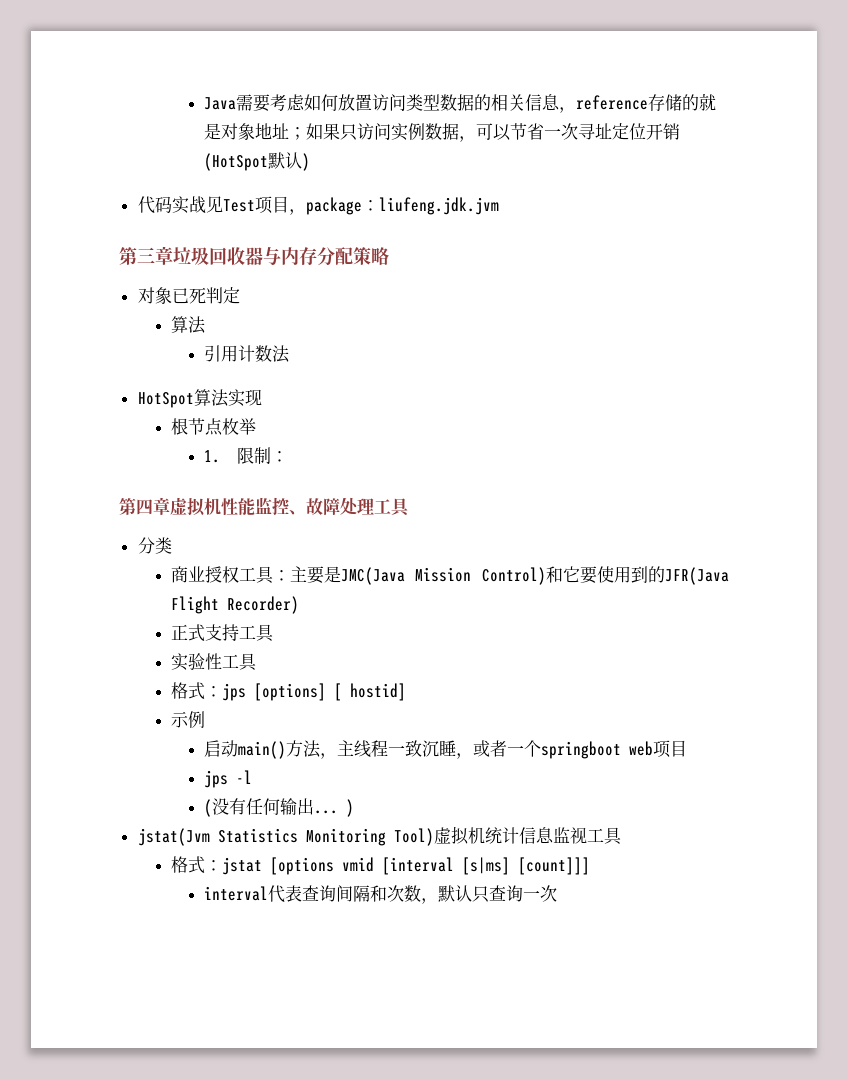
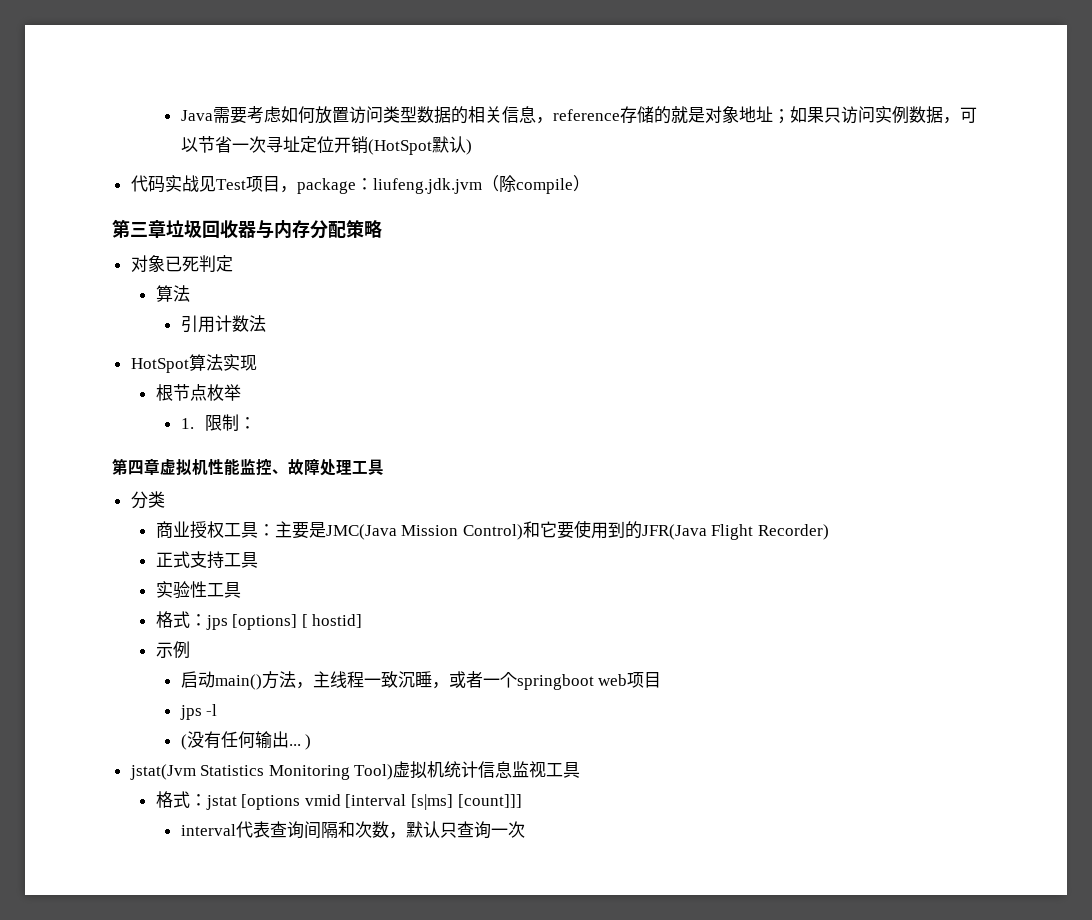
(499, 206) none -> [481,175,590,194] （除compile）

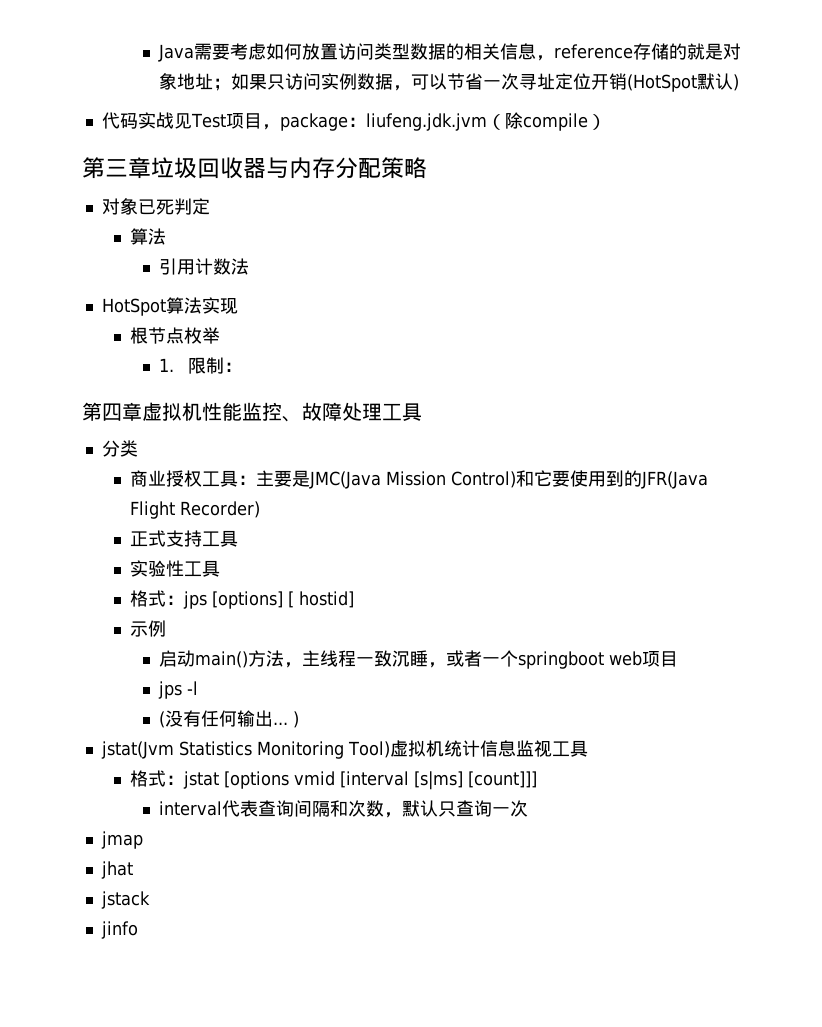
(525, 829) none -> [100,831,143,849] [100,861,133,879] [100,891,150,909] [100,921,138,939] // jmap // jhat // jstack // jinfo

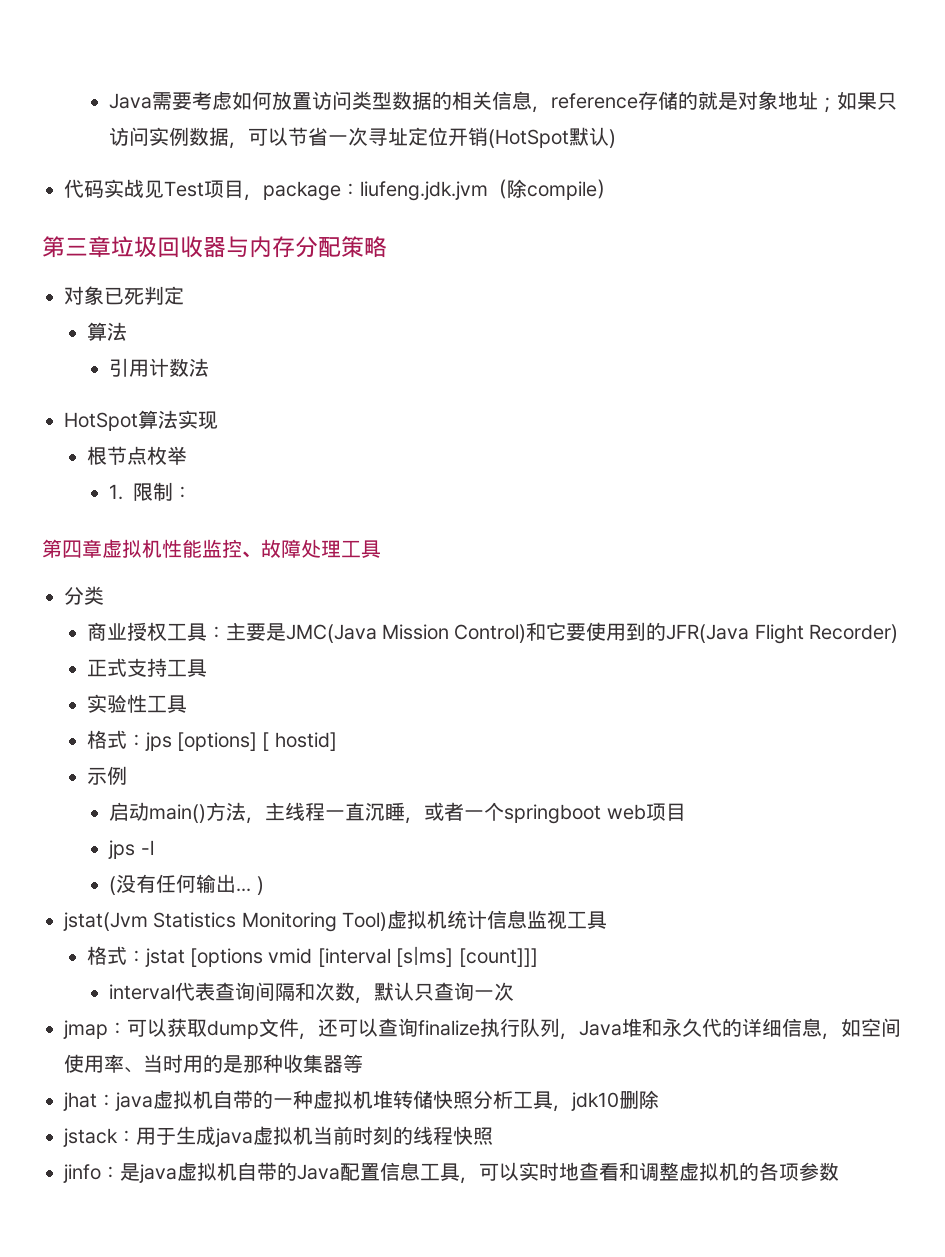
[374,650,393,667] 致 -> [345,802,366,821] 直
[100,861,133,879] [100,891,150,909] [100,921,138,939] // jhat // jstack // jinfo -> [108,1018,901,1040] [64,1054,363,1073] [63,1090,659,1112] [63,1126,493,1147] [63,1162,839,1184] ：可以获取dump文件，还可以查询finalize执行队列，Java堆和永久代的详细信息，如空间使用率、当时用的是那种收集器等 // jhat：java虚拟机自带的一种虚拟机堆转储快照分析工具，jdk10删除 // jstack：用于生成java虚拟机当前时刻的线程快照 // jinfo：是java虚拟机自带的Java配置信息工具，可以实时地查看和调整虚拟机的各项参数

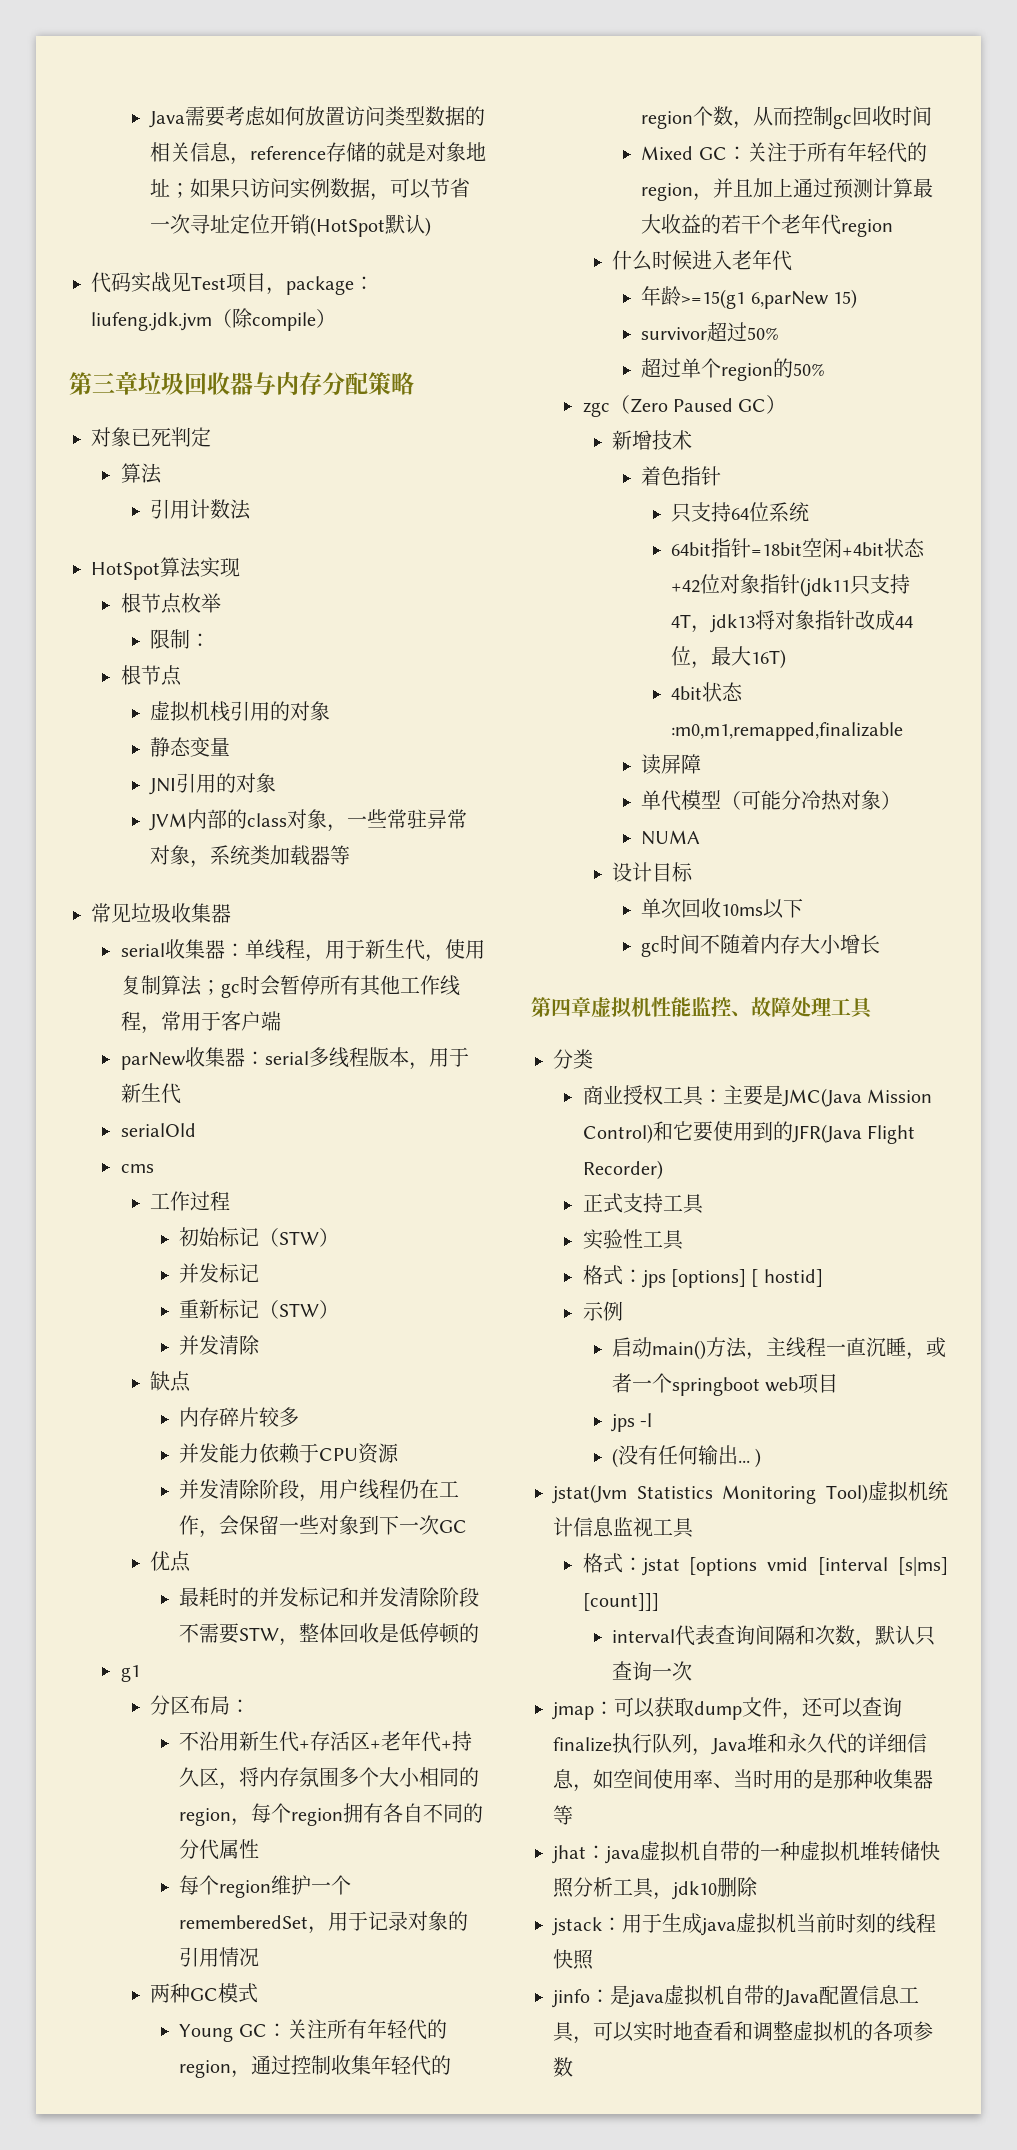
[109,484,124,500] 1. -> (221, 603) none
(193, 492) none -> [120,665,182,686] [149,701,330,722] [149,737,230,757] [148,773,276,795] [148,809,467,832] [149,845,350,868] [91,903,231,923] [120,939,485,962] [120,975,460,998] [120,1011,281,1034] [120,1047,469,1070] [120,1083,181,1104] [120,1123,196,1137] [120,1164,154,1173] [149,1191,230,1211] [179,1227,340,1247] [179,1263,260,1283] [179,1299,340,1319] [179,1335,261,1355] [149,1371,191,1392] [179,1407,300,1427] [179,1443,400,1464] [179,1479,460,1502] [179,1515,468,1538] [149,1551,191,1572] [179,1587,480,1607] [179,1623,480,1646] [120,1665,140,1682] [149,1695,250,1715] [179,1731,473,1752] [179,1767,480,1790] [179,1803,484,1826] [179,1839,260,1860] [179,1875,352,1898] [179,1911,469,1934] [179,1947,260,1967] [149,1983,258,2003] [179,2019,447,2042] [179,2055,452,2078] [641,106,933,129] [641,142,927,163] [641,178,934,201] [641,214,894,237] [611,250,792,271] [641,286,858,309] [641,322,780,342] [641,358,826,381] [582,395,787,417] [611,430,692,450] [641,466,722,486] [670,502,809,523] [670,538,925,558] [670,574,910,597] [670,610,913,633] [670,646,786,669] [670,682,743,702] [670,722,903,741] [641,754,702,775] [641,790,902,811] [641,830,701,845] [611,862,693,882] [641,898,804,919] [641,934,881,957] // 根节点 // 虚拟机栈引用的对象 // 静态变量 // JNI引用的对象 // JVM内部的class对象，一些常驻异常对象，系统类加载器等 // 常见垃圾收集器 // serial收集器：单线程，用于新生代，使用复制算法；gc时会暂停所有其他工作线程，常用于客户端 // parNew收集器：serial多线程版本，用于新生代 // serialOld // cms // 工作过程 // 初始标记（STW） // 并发标记 // 重新标记（STW） // 并发清除 // 缺点 // 内存碎片较多 // 并发能力依赖于CPU资源 // 并发清除阶段，用户线程仍在工作，会保留一些对象到下一次GC // 优点 // 最耗时的并发标记和并发清除阶段不需要STW，整体回收是低停顿的 // g1 // 分区布局： // 不沿用新生代+存活区+老年代+持久区，将内存氛围多个大小相同的region，每个region拥有各自不同的分代属性 // 每个region维护一个rememberedSet，用于记录对象的引用情况 // 两种GC模式 // Young GC：关注所有年轻代的region，通过控制收集年轻代的region个数，从而控制gc回收时间 // Mixed GC：关注于所有年轻代的region，并且加上通过预测计算最大收益的若干个老年代region // 什么时候进入老年代 // 年龄>=15(g1 6,parNew 15) // survivor超过50% // 超过单个region的50% // zgc（Zero Paused GC） // 新增技术 // 着色指针 // 只支持64位系统 // 64bit指针=18bit空闲+4bit状态+42位对象指针(jdk11只支持4T，jdk13将对象指针改成44位，最大16T) // 4bit状态:m0,m1,remapped,finalizable // 读屏障 // 单代模型（可能分冷热对象） // NUMA // 设计目标 // 单次回收10ms以下 // gc时间不随着内存大小增长

